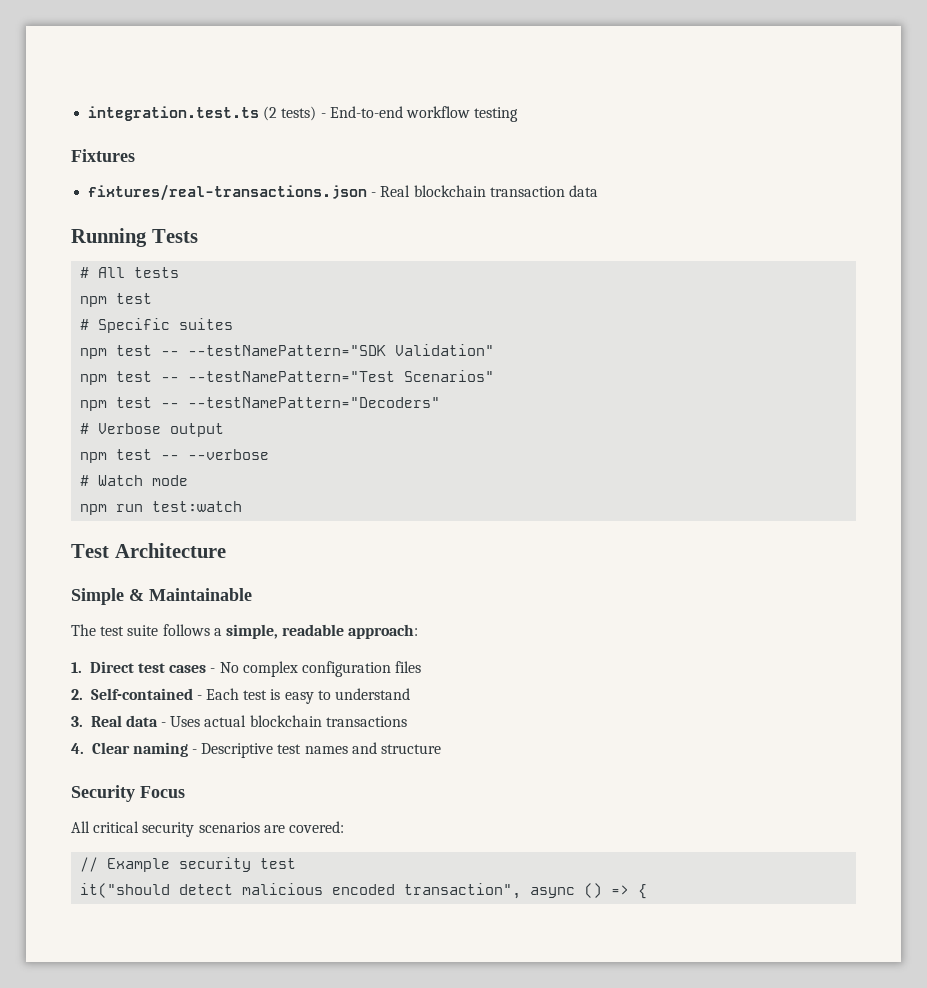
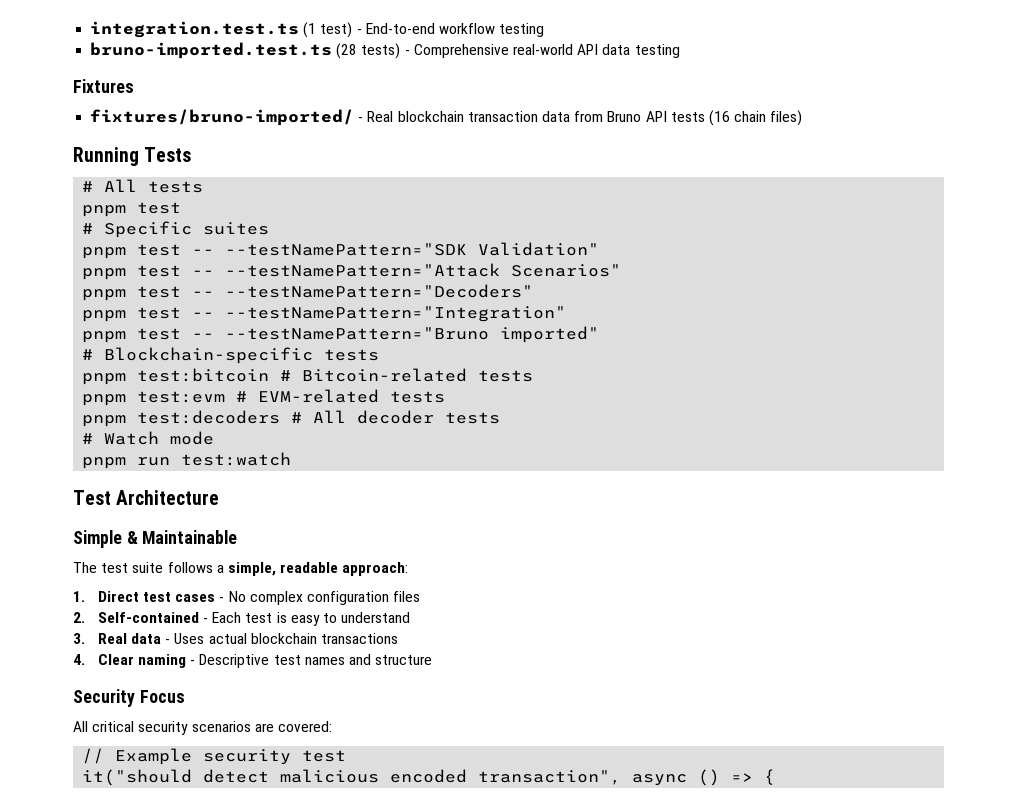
[263,106,317,121] (2 tests) -> [303,22,353,38] (1 test)
(519, 114) none -> [90,42,680,59] // bruno-imported.test.ts (28 tests) - Comprehensive real-world API data testing
[88,184,368,201] fixtures/real-transactions.json -> [90,109,355,126] fixtures/bruno-imported/
(598, 191) none -> [574,110,803,126] from Bruno API tests (16 chain files)
[80,296,108,307] npm -> [82,205,127,217] pnpm
[80,348,108,359] npm -> [82,247,127,259] pnpm
[80,371,396,385] npm test -- --testNamePattern="Test -> [82,263,501,280] pnpm test -- --testNamePattern="Attack
[80,400,108,411] npm -> [82,289,127,301] pnpm
[80,423,225,437] [80,449,270,463] # Verbose output // npm test -- --verbose -> [82,306,567,322] [82,326,600,343] [82,347,380,364] [82,368,534,385] [82,389,446,406] [82,410,501,427] pnpm test -- --testNamePattern="Integration" // pnpm test -- --testNamePattern="Bruno imported" // # Blockchain-specific tests // pnpm test:bitcoin # Bitcoin-related tests // pnpm test:evm # EVM-related tests // pnpm test:decoders # All decoder tests
[80,504,108,515] npm -> [82,457,127,469] pnpm

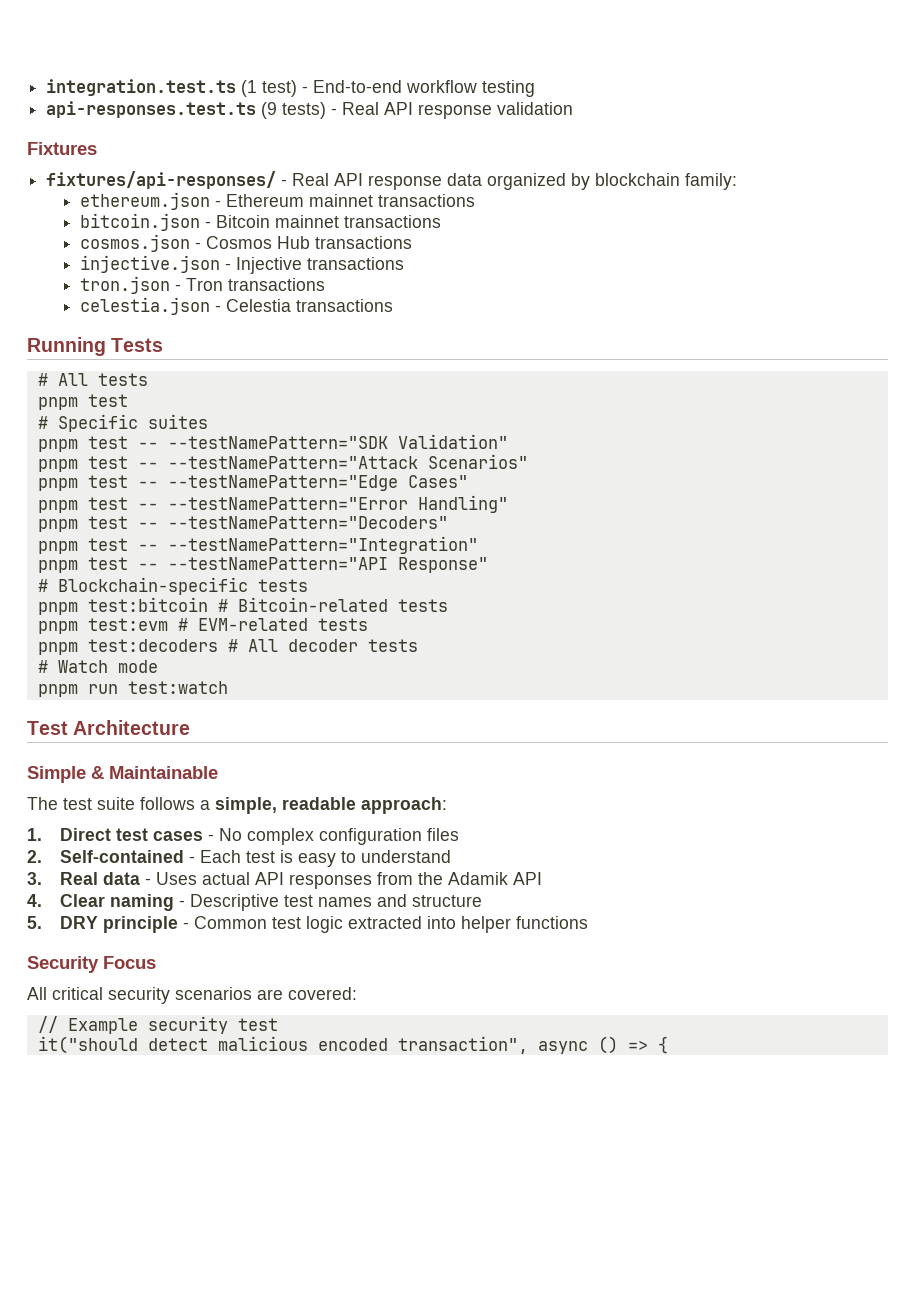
[90,42,680,59] bruno-imported.test.ts (28 tests) - Comprehensive real-world API data testing -> [46,101,574,119] api-responses.test.ts (9 tests) - Real API response validation
[90,109,803,126] fixtures/bruno-imported/ - Real blockchain transaction data from Bruno API tests (16 chain files) -> [46,171,738,190] [79,192,475,210] [79,213,441,231] [79,234,412,252] [79,255,404,274] [79,276,325,294] [79,297,393,315] fixtures/api-responses/ - Real API response data organized by blockchain family: // ethereum.json - Ethereum mainnet transactions // bitcoin.json - Bitcoin mainnet transactions // cosmos.json - Cosmos Hub transactions // injective.json - Injective transactions // tron.json - Tron transactions // celestia.json - Celestia transactions
(622, 270) none -> [37,475,468,491] [37,495,508,513] // pnpm test -- --testNamePattern="Edge Cases" // pnpm test -- --testNamePattern="Error Handling"
[225,326,600,343] --testNamePattern="Bruno imported" -> [167,557,488,573] --testNamePattern="API Response"
[250,633,398,644] blockchain transactions -> [255,872,543,889] API responses from the Adamik API
(433, 660) none -> [27,916,589,933] // 5. DRY principle - Common test logic extracted into helper functions

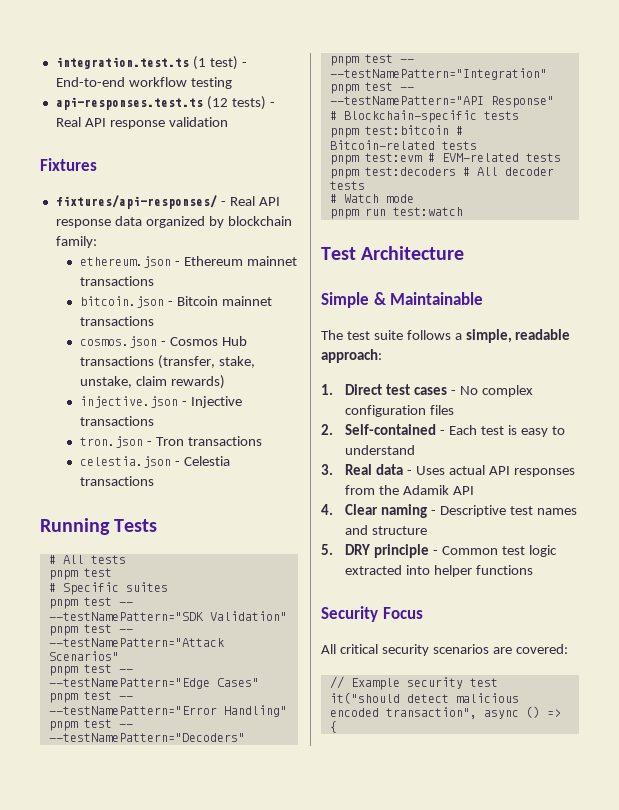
[261,102,278,119] (9 -> [206,96,228,110] (12
(412, 242) none -> [157,355,255,369] [80,375,225,389] (transfer, stake, unstake, claim rewards)

